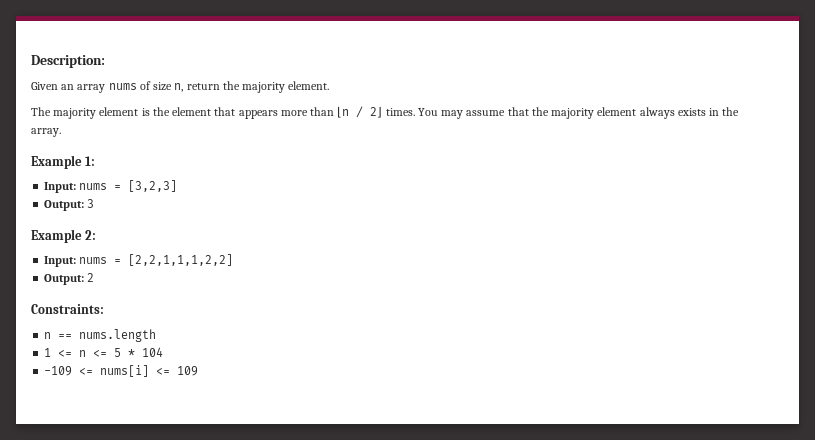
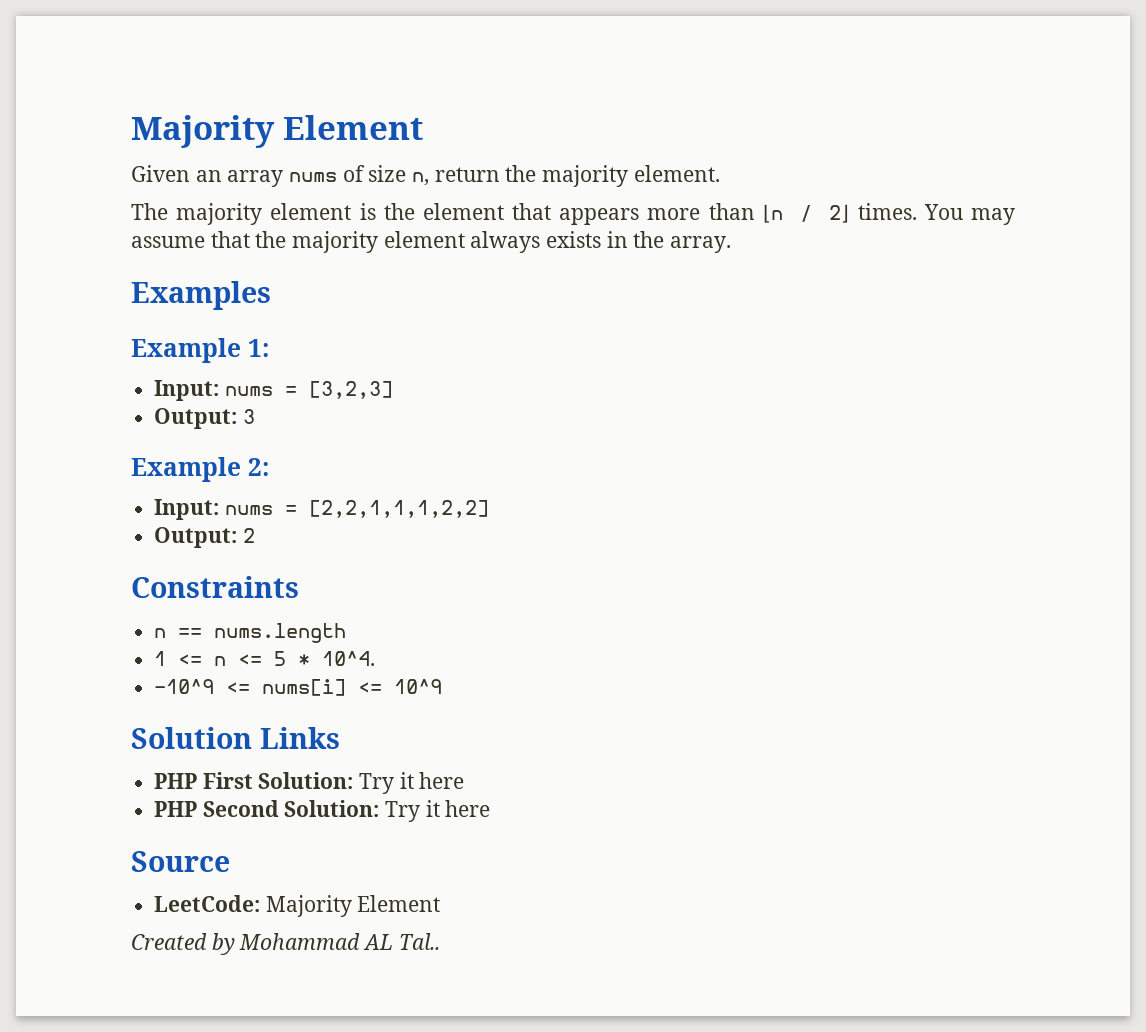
[31,55,105,68] Description: -> [131,115,423,148] Majority Element
(61, 132) none -> [131,281,271,310] // Examples
[31,304,104,314] Constraints: -> [131,576,299,598] Constraints
[142,347,164,357] [44,366,73,376] 104 // -109 -> [322,651,376,666] [154,679,215,694] 10^4. // -10^9
[177,366,199,376] 109 -> [394,679,443,694] [131,727,340,749] [154,772,465,794] [154,800,491,822] [131,851,230,872] [154,895,441,917] [131,933,440,955] 10^9 // Solution Links // PHP First Solution: Try it here // PHP Second Solution: Try it here // Source // LeetCode: Majority Element // Created by Mohammad AL Tal..

